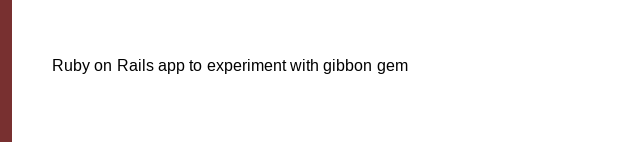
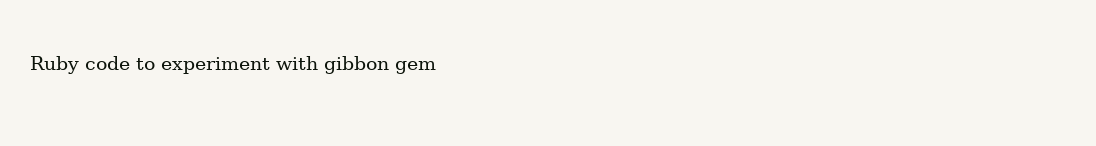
[94,59,185,74] on Rails app -> [85,56,130,70] code

